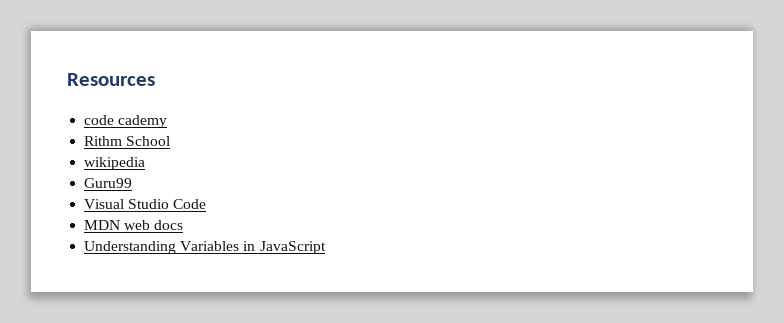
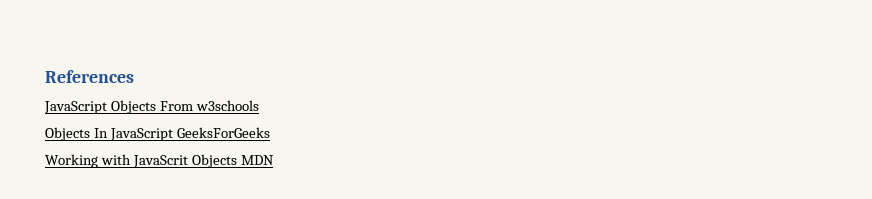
[67,73,155,86] [84,115,168,128] [84,136,171,146] [84,157,146,170] [84,178,133,188] [84,199,207,209] [84,220,184,230] [84,241,326,254] Resources // code cademy // Rithm School // wikipedia // Guru99 // Visual Studio Code // MDN web docs // Understanding Variables in JavaScript -> [45,70,134,83] [44,100,259,114] [45,127,270,141] [45,154,274,168] References // JavaScript Objects From w3schools // Objects In JavaScript GeeksForGeeks // Working with JavaScrit Objects MDN

